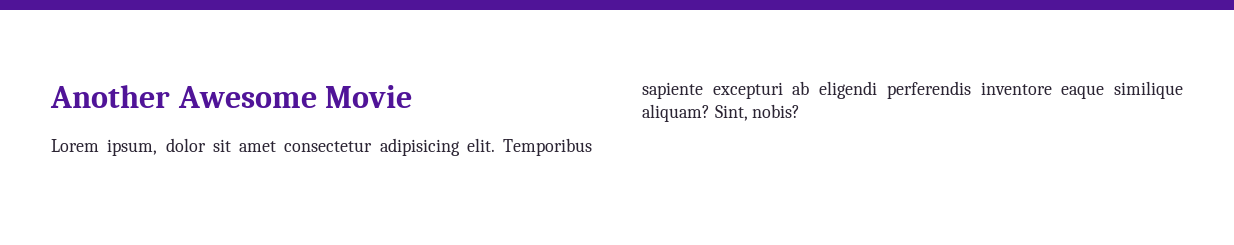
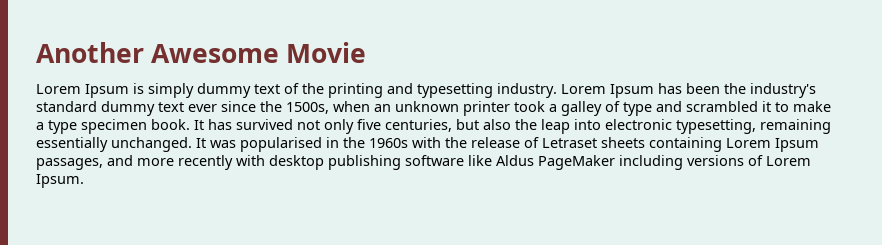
[107,138,592,156] [642,81,1183,99] [642,104,801,122] ipsum, dolor sit amet consectetur adipisicing elit. Temporibus sapiente excepturi ab eligendi perferendis inventore eaque similique aliquam? Sint, nobis? -> [85,83,816,98] [36,101,831,116] [36,119,831,134] [36,137,819,152] [36,155,811,170] [36,174,84,188] Ipsum is simply dummy text of the printing and typesetting industry. Lorem Ipsum has been the industry's standard dummy text ever since the 1500s, when an unknown printer took a galley of type and scrambled it to make a type specimen book. It has survived not only five centuries, but also the leap into electronic typesetting, remaining essentially unchanged. It was popularised in the 1960s with the release of Letraset sheets containing Lorem Ipsum passages, and more recently with desktop publishing software like Aldus PageMaker including versions of Lorem Ipsum.

